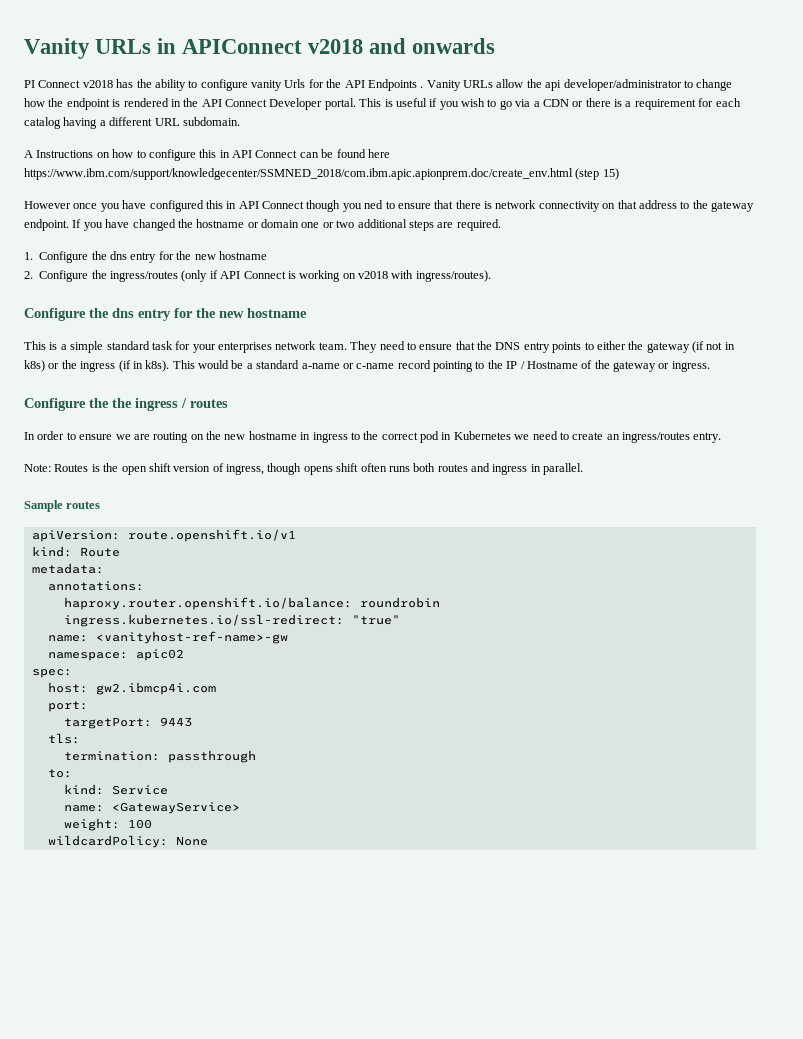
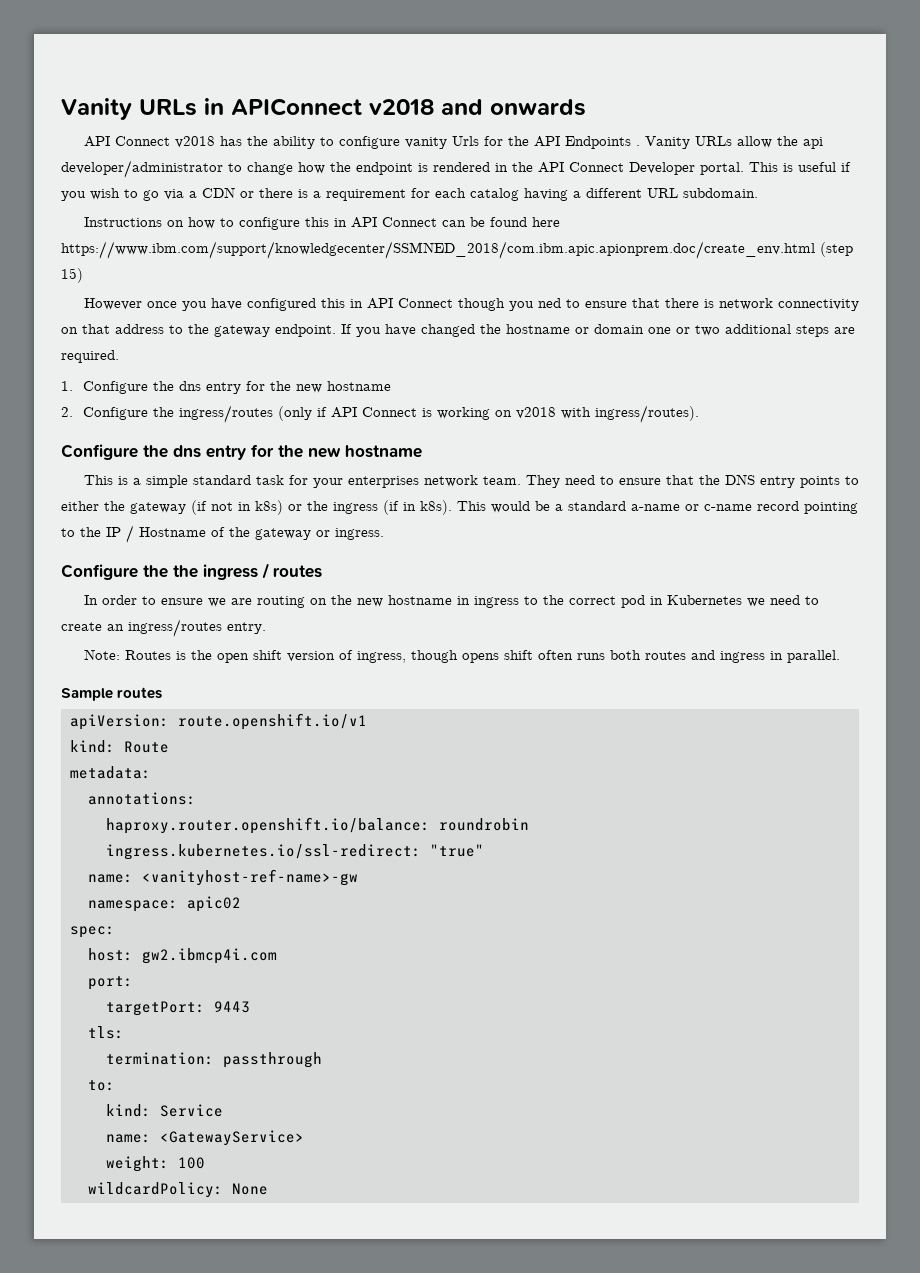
[24,80,35,88] PI -> [83,136,110,147] API
[24,150,33,158] A -> (758, 193) none

